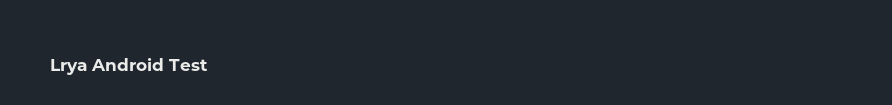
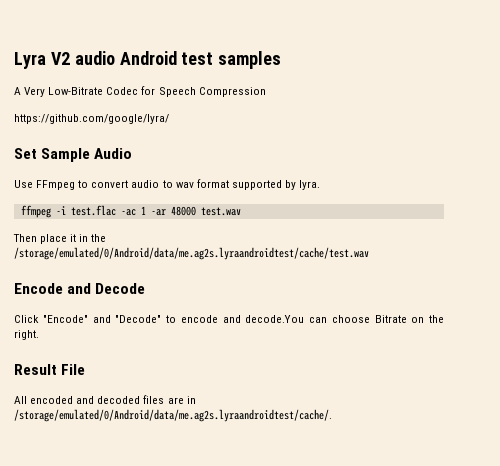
[50,58,208,75] Lrya Android Test -> [14,51,282,69] [14,86,266,97] [14,114,169,124] [14,148,133,162] [14,179,321,190] [20,205,241,218] [13,234,107,244] [14,247,369,260] [14,283,146,294] [14,315,444,323] [14,330,39,340] [14,364,86,375] [14,395,196,404] [14,409,332,422] Lyra V2 audio Android test samples // A Very Low-Bitrate Codec for Speech Compression // https://github.com/google/lyra/ // Set Sample Audio // Use FFmpeg to convert audio to wav format supported by lyra. // ffmpeg -i test.flac -ac 1 -ar 48000 test.wav // Then place it in the /storage/emulated/0/Android/data/me.ag2s.lyraandroidtest/cache/test.wav // Encode and Decode // Click "Encode" and "Decode" to encode and decode.You can choose Bitrate on the right. // Result File // All encoded and decoded files are in /storage/emulated/0/Android/data/me.ag2s.lyraandroidtest/cache/.

